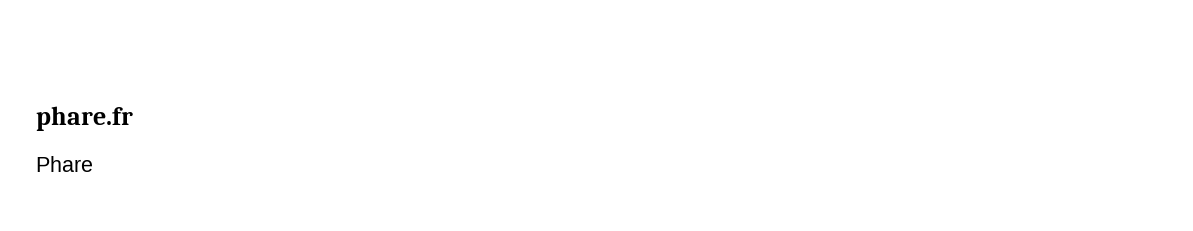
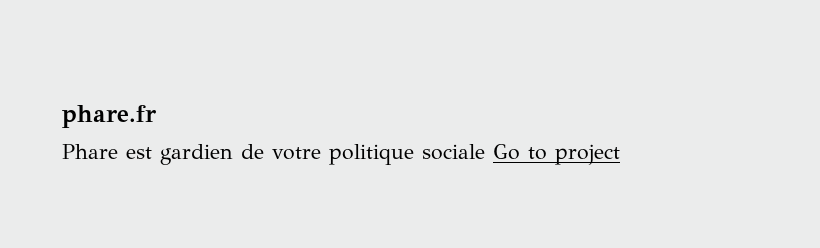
(93, 164) none -> [126,144,620,165] est gardien de votre politique sociale Go to project

